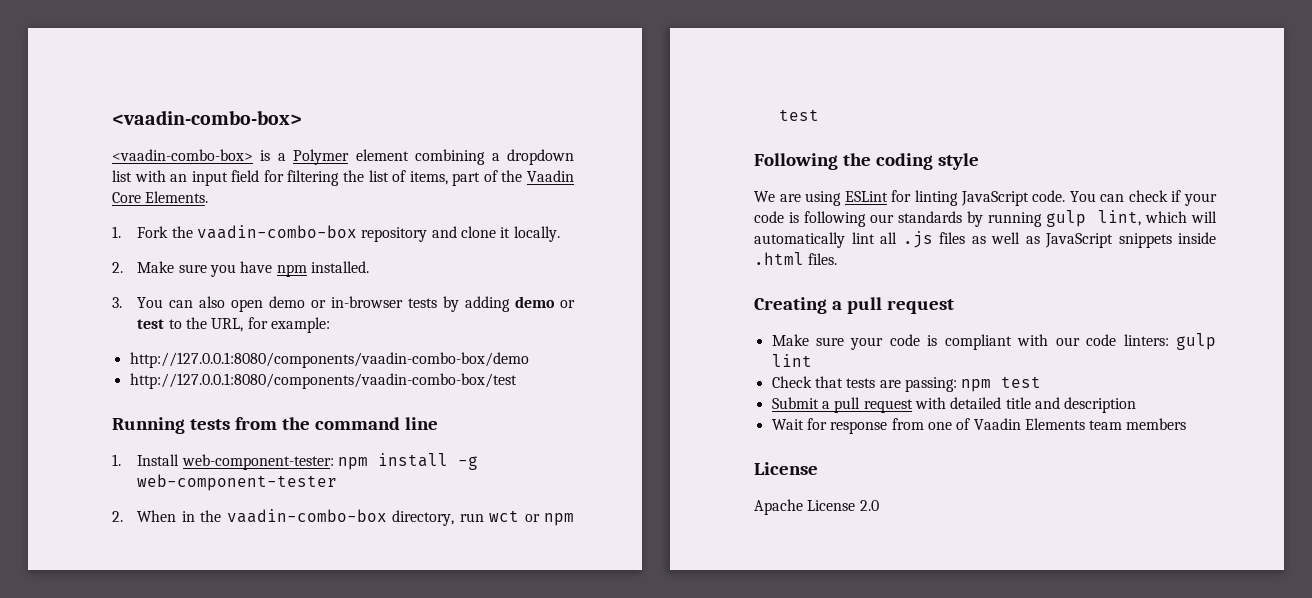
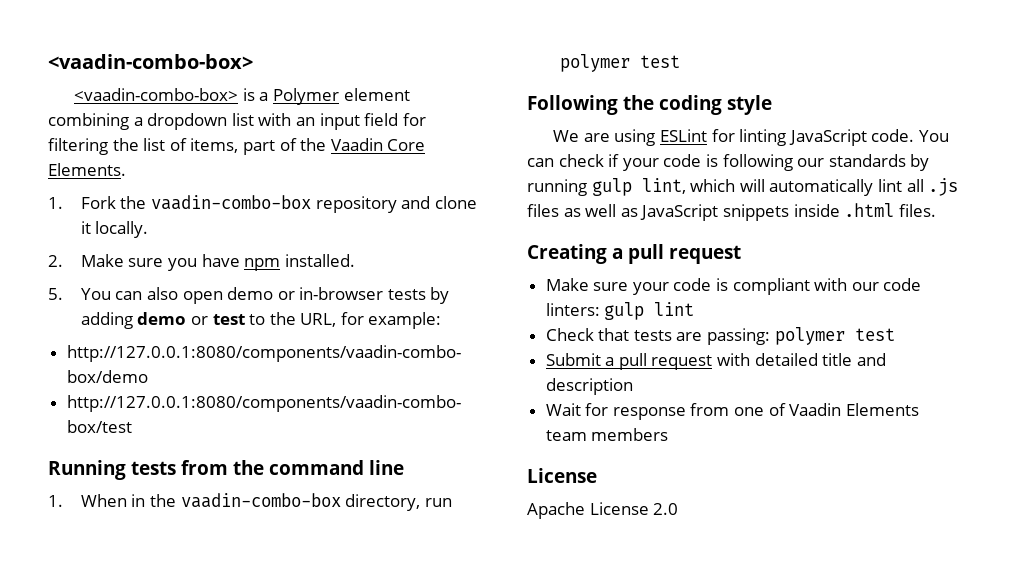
[112,297,122,308] 3. -> [48,288,63,300] 5.
[137,453,478,470] [137,474,338,491] [112,511,123,522] Install web-component-tester: npm install -g web-component-tester // 2. -> (63, 501) none
[489,510,574,526] wct or npm -> [559,54,630,72] polymer
[961,379,992,392] npm -> [774,327,845,345] polymer

